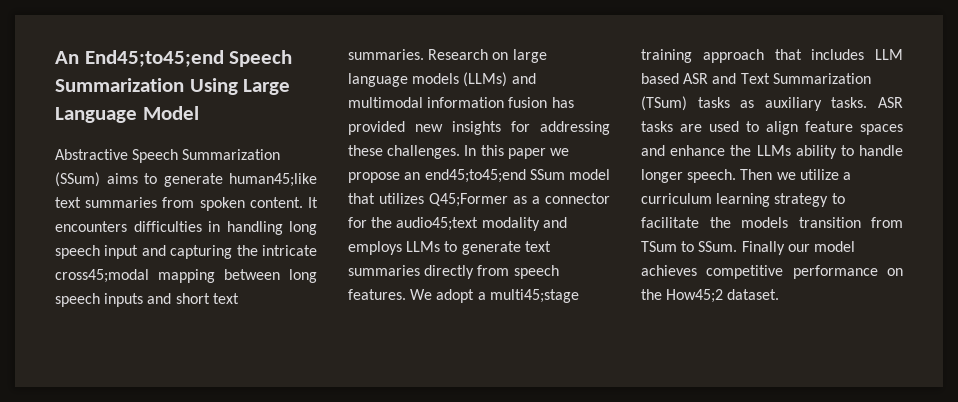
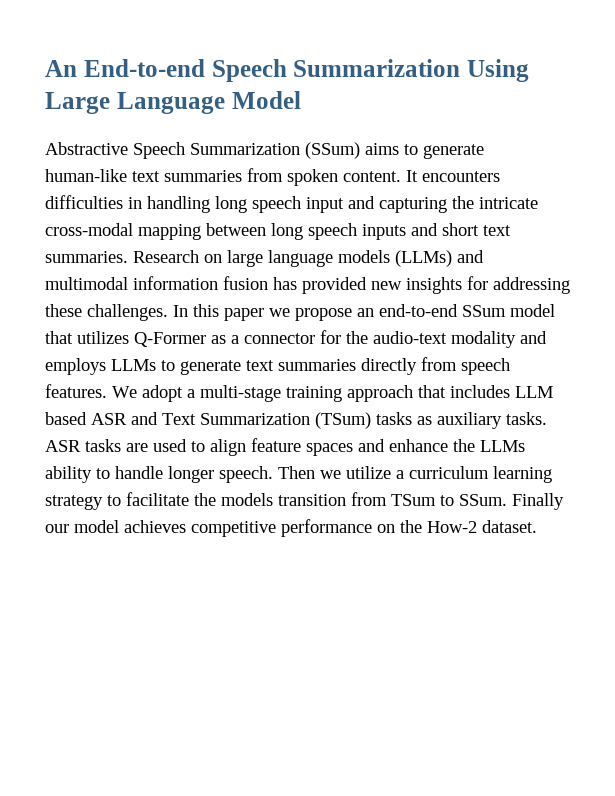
[84,50,224,67] End45;to45;end -> [83,59,205,77] End-to-end
[229,173,317,187] human45;like -> [45,169,127,182] human-like
[55,269,149,283] cross45;modal -> [45,223,133,236] cross-modal
[424,169,526,183] end45;to45;end -> [379,304,458,317] end-to-end
[429,193,508,207] Q45;Former -> [134,332,206,347] Q-Former
[396,217,479,231] audio45;text -> [373,331,447,344] audio-text
[489,289,579,303] multi45;stage -> [200,385,281,402] multi-stage
[666,289,724,303] How45;2 -> [427,521,477,533] How-2

